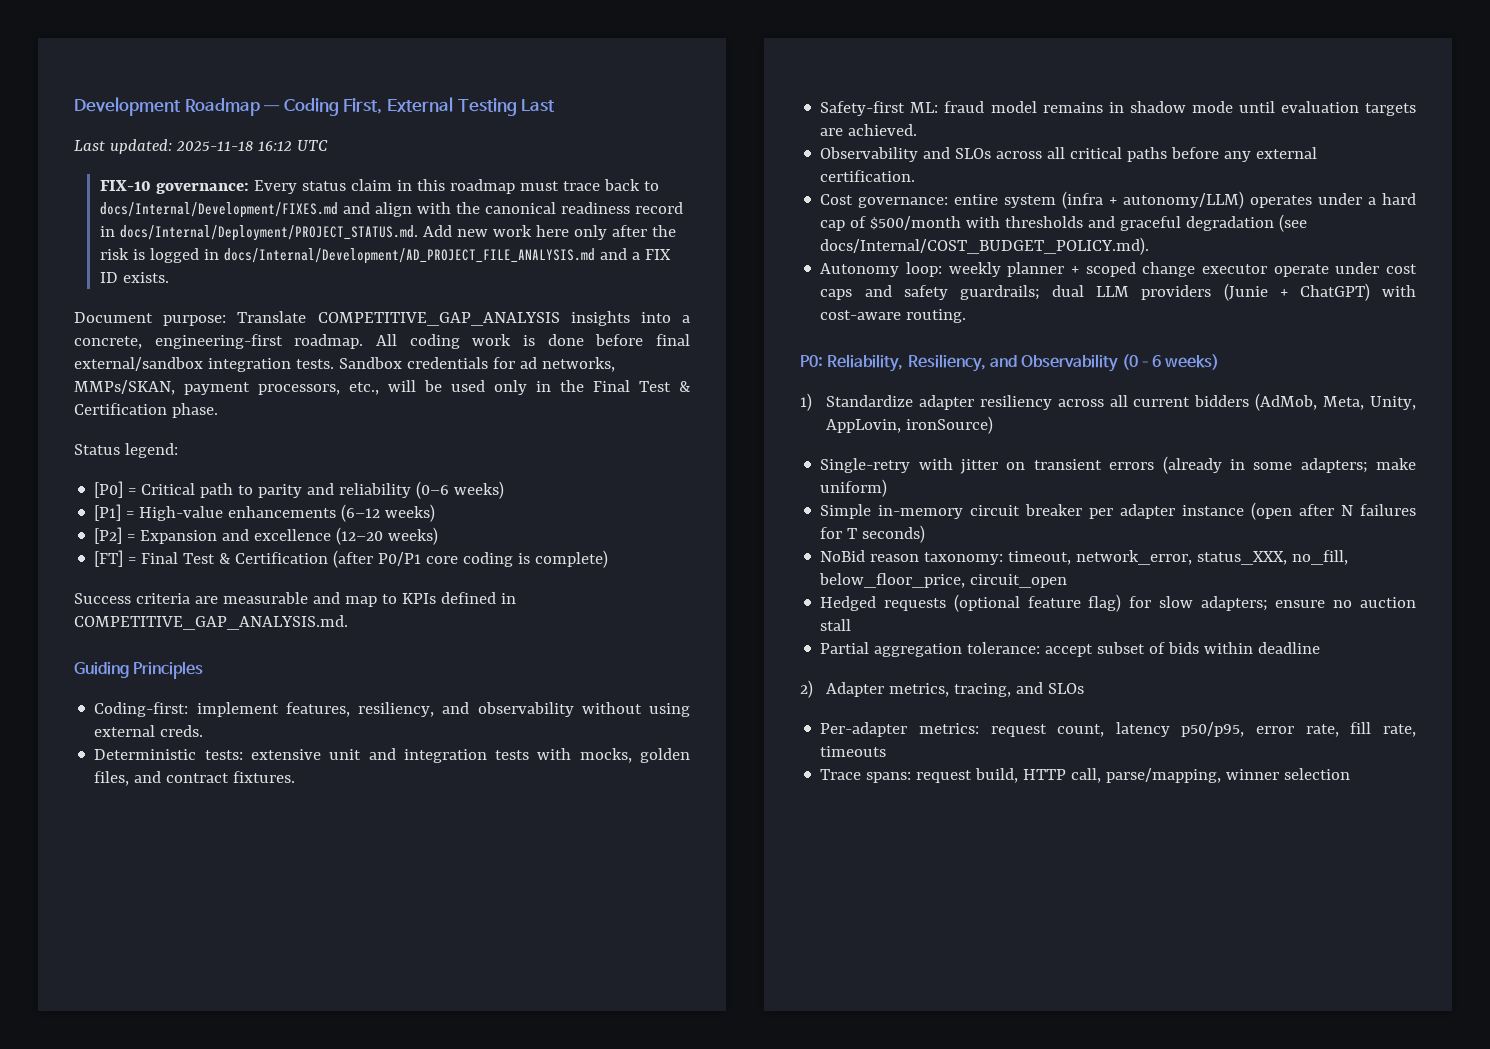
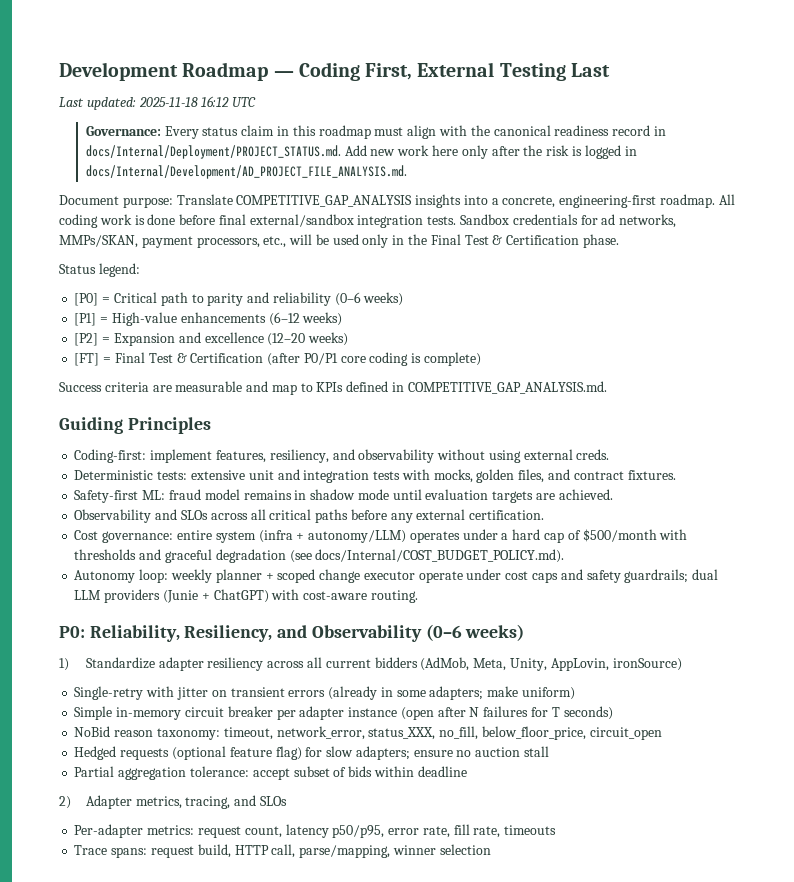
[99,180,249,194] FIX-10 governance: -> [85,126,161,136] Governance:
[562,179,659,191] [99,202,370,218] trace back to docs/Internal/Development/FIXES.md and -> (404, 131) none
[223,248,671,264] [99,272,169,283] docs/Internal/Development/AD_PROJECT_FILE_ANALYSIS.md and a FIX ID exists. -> [85,165,407,179] docs/Internal/Development/AD_PROJECT_FILE_ANALYSIS.md.

